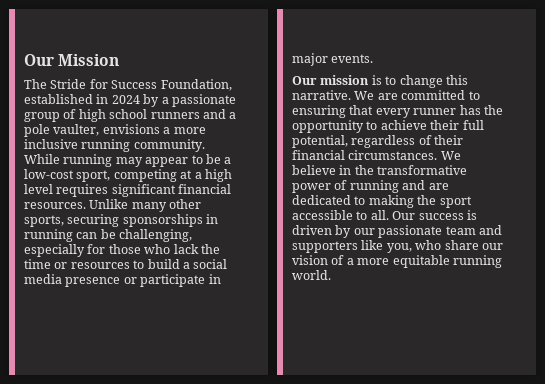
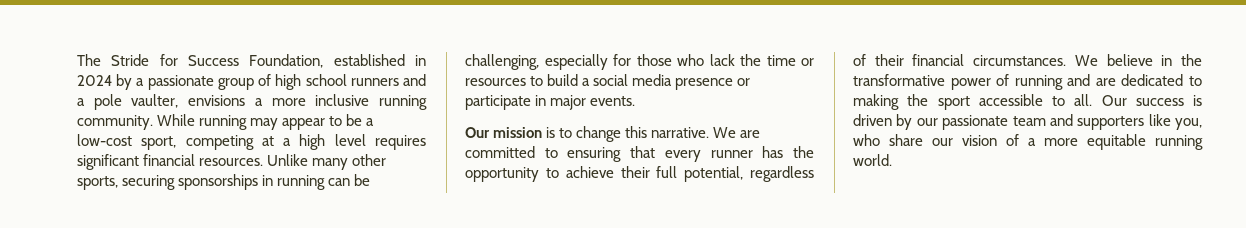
[24,54,120,66] Our Mission // -> (77, 60) none

